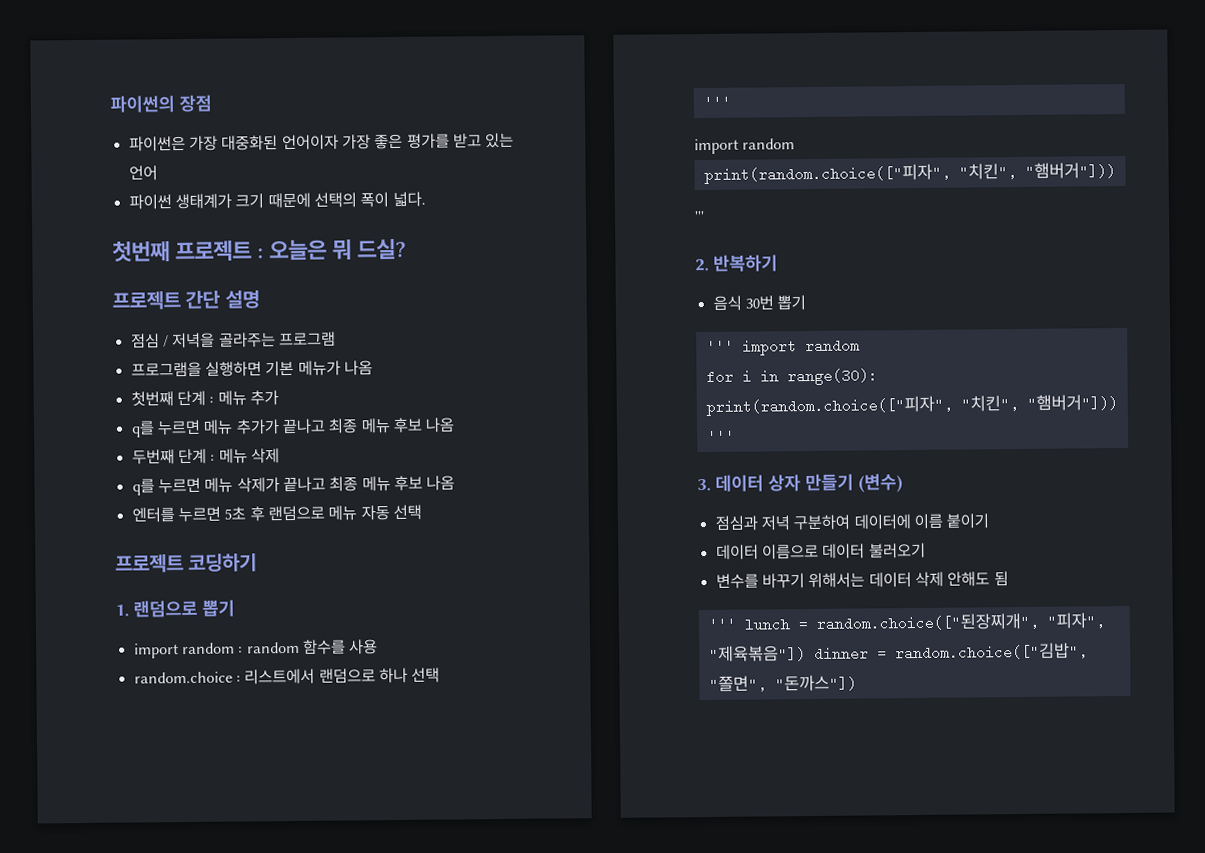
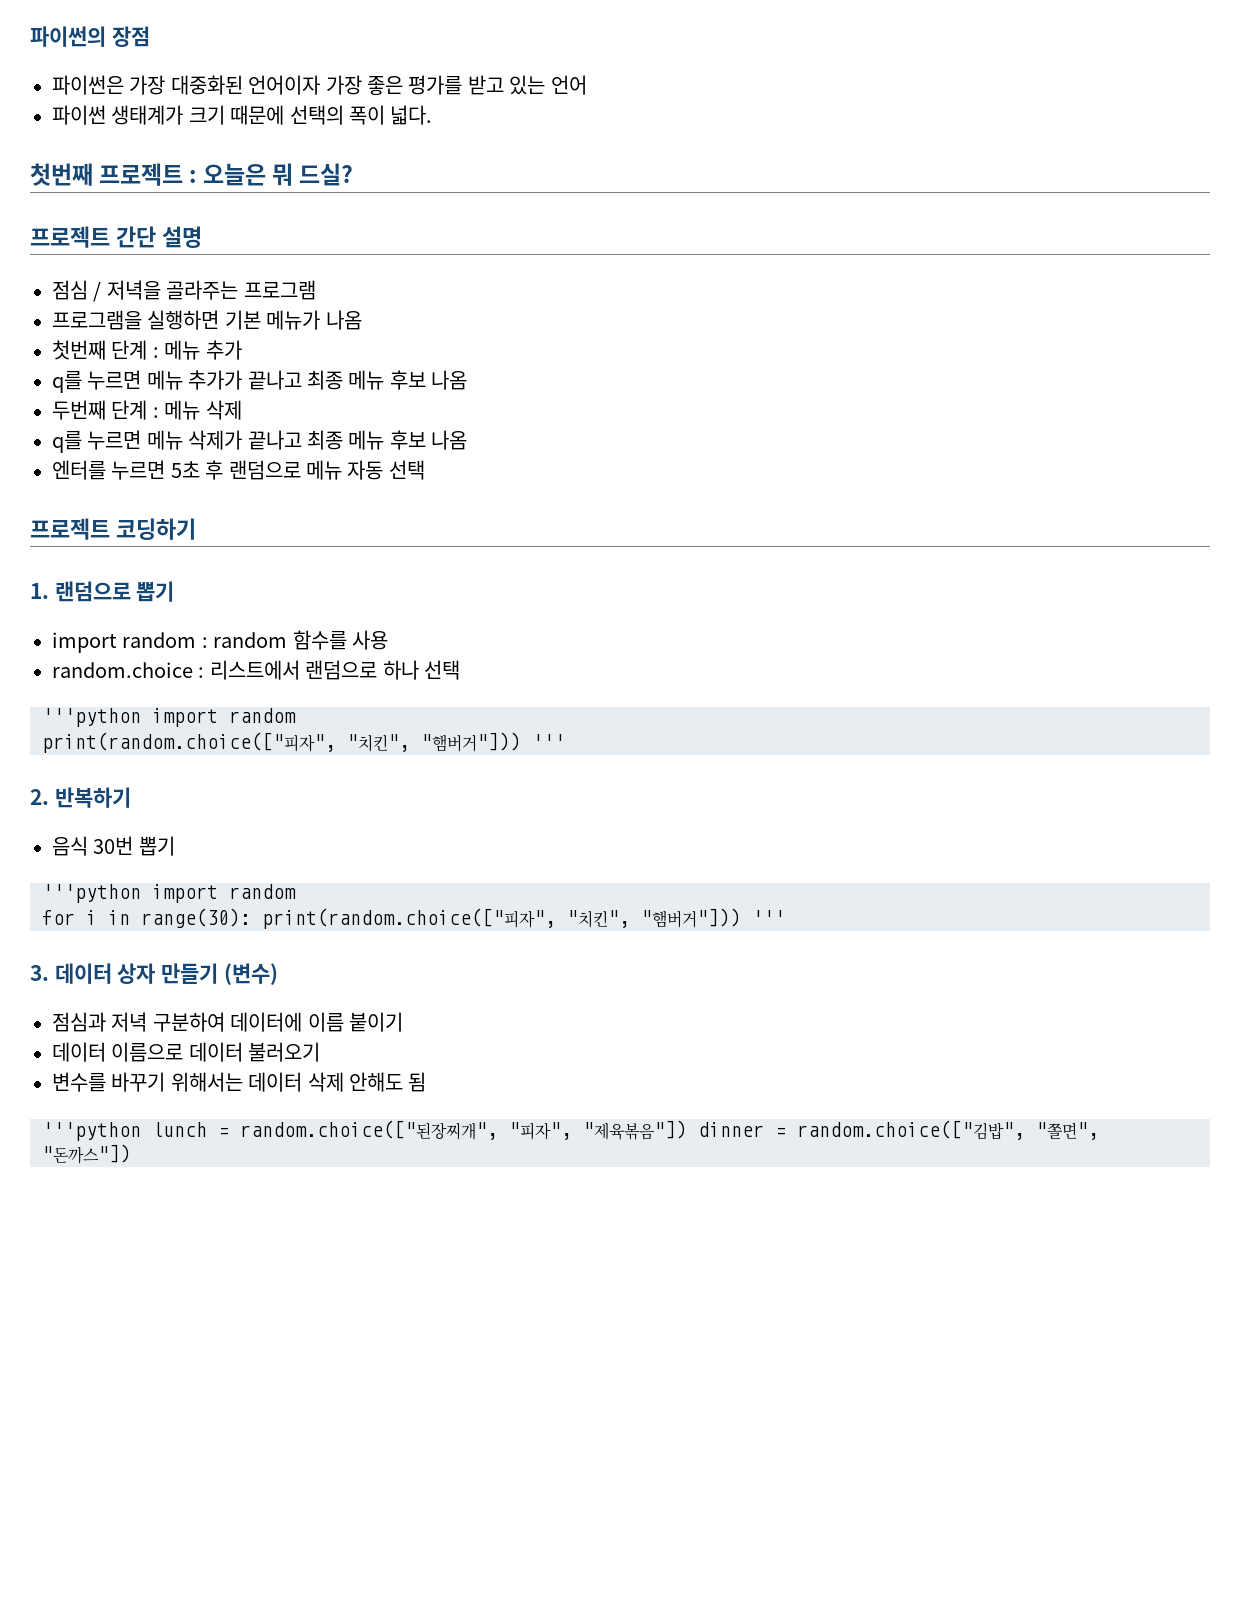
[702,95,731,111] ''' // -> [42,708,141,727] '''python
(1116, 170) // -> (521, 742) none
[705,339,734,355] ''' -> [42,884,141,903] '''python
[707,617,736,632] ''' -> [42,1122,141,1141] '''python

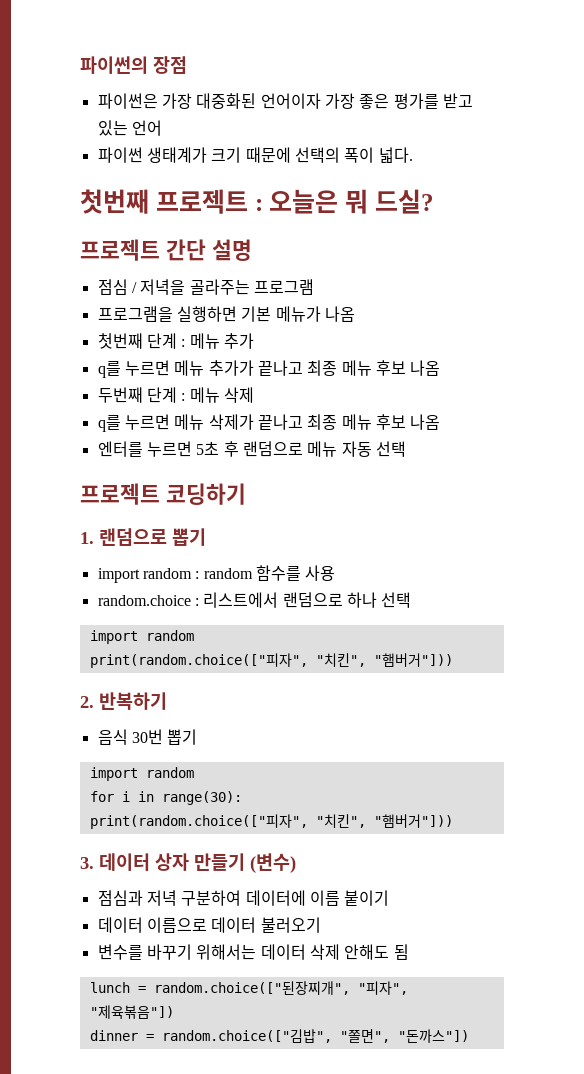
[42,708,141,727] '''python -> (412, 600) none
[532,734,565,749] ''' -> (453, 660) none
[42,884,141,903] '''python -> (198, 737) none
[262,908,785,929] print(random.choice(["피자", "치킨", "햄버거"])) ''' -> [89,814,453,829] // print(random.choice(["피자", "치킨", "햄버거"]))
[42,1122,141,1141] '''python -> (409, 952) none
(687, 1130) none -> (174, 1012) //

